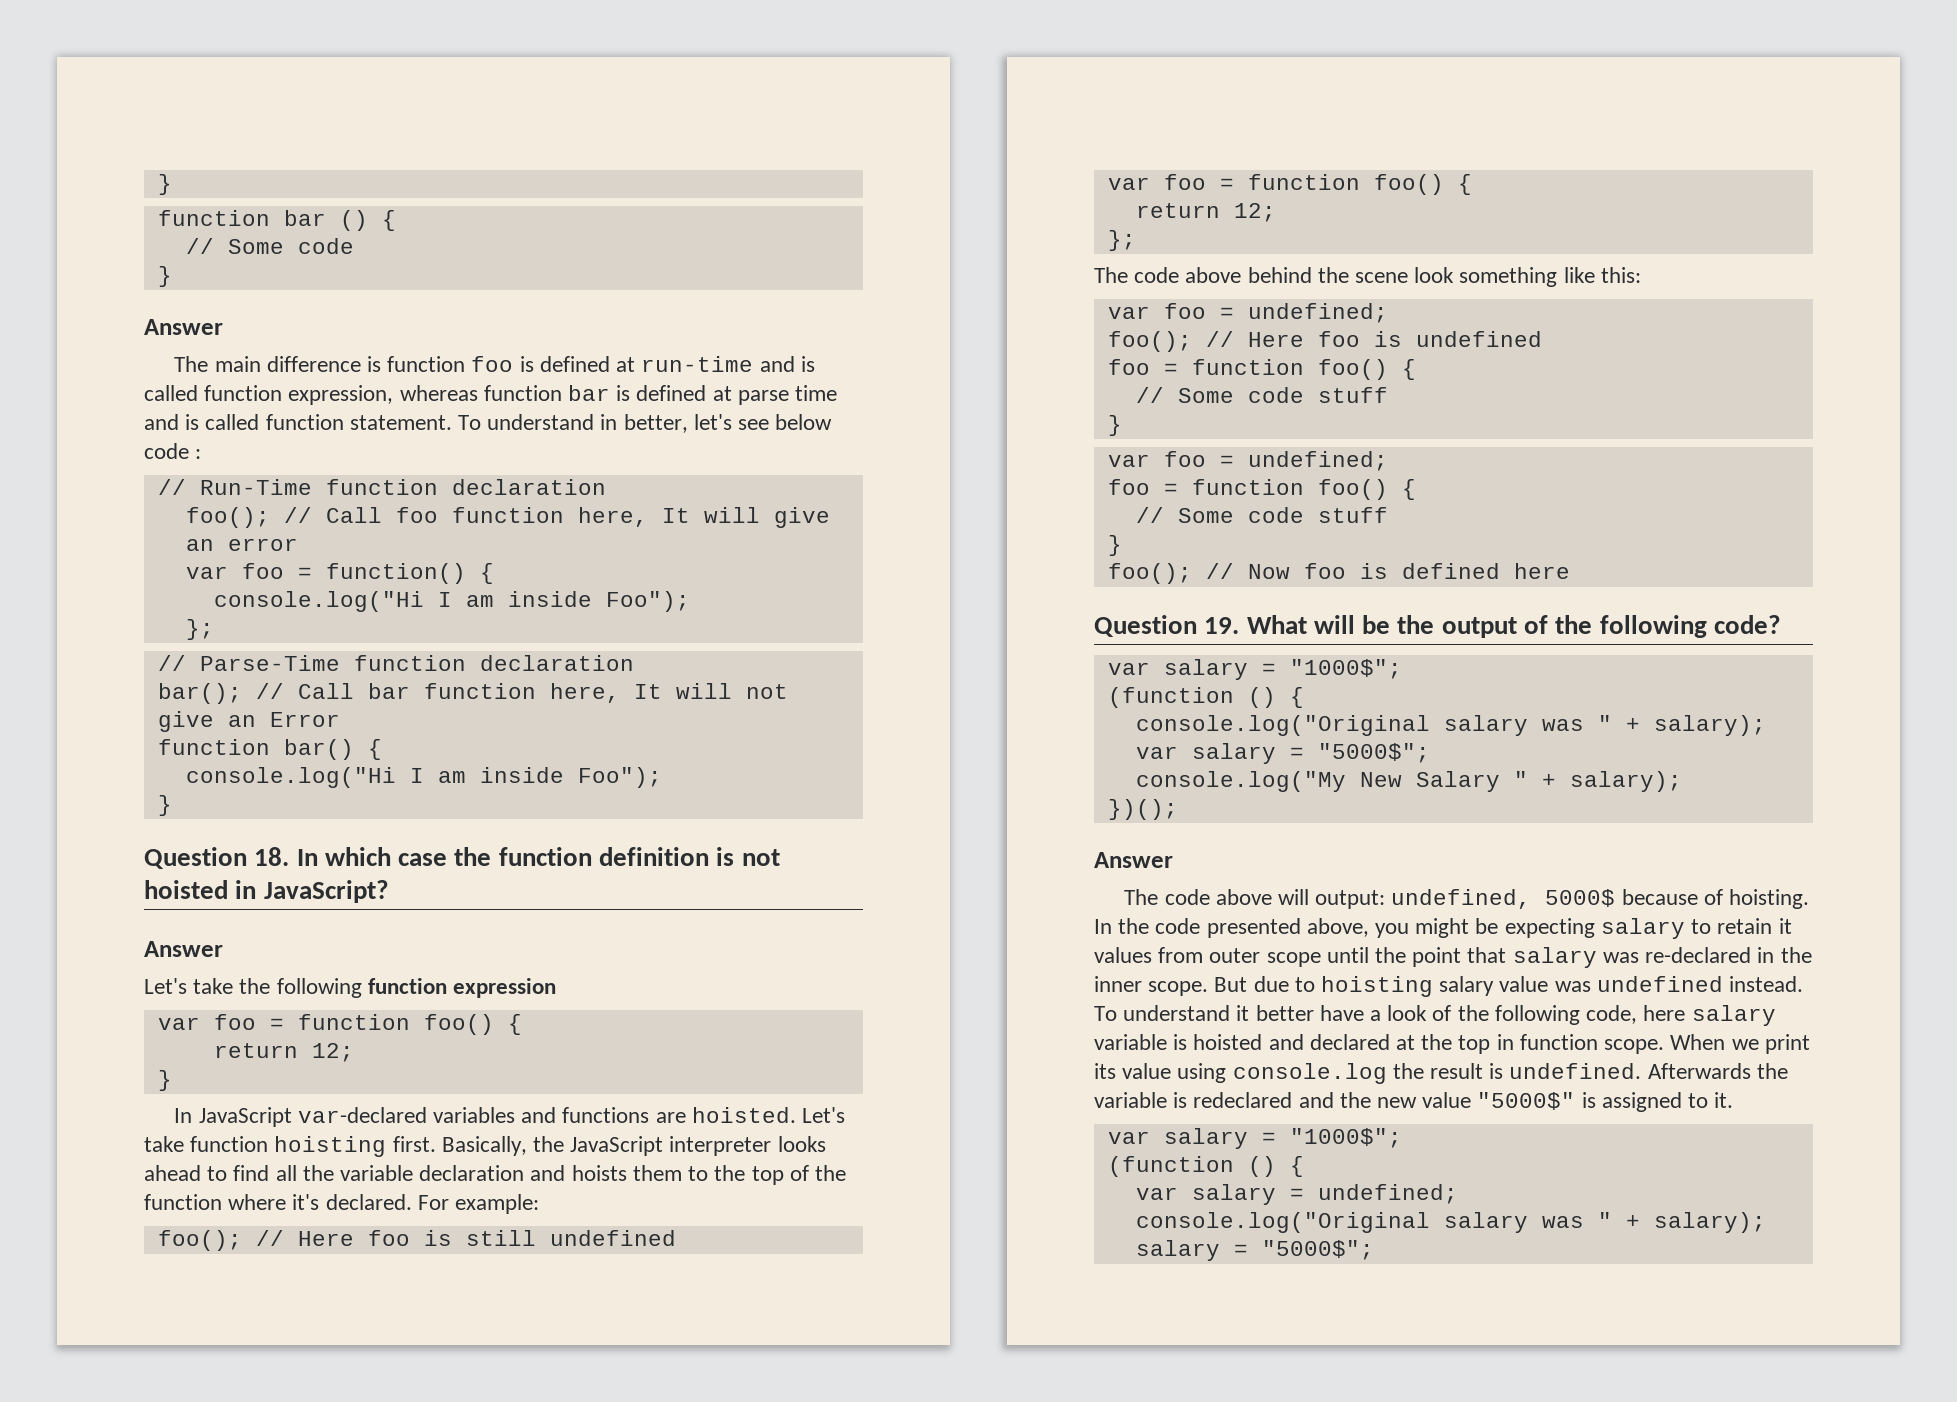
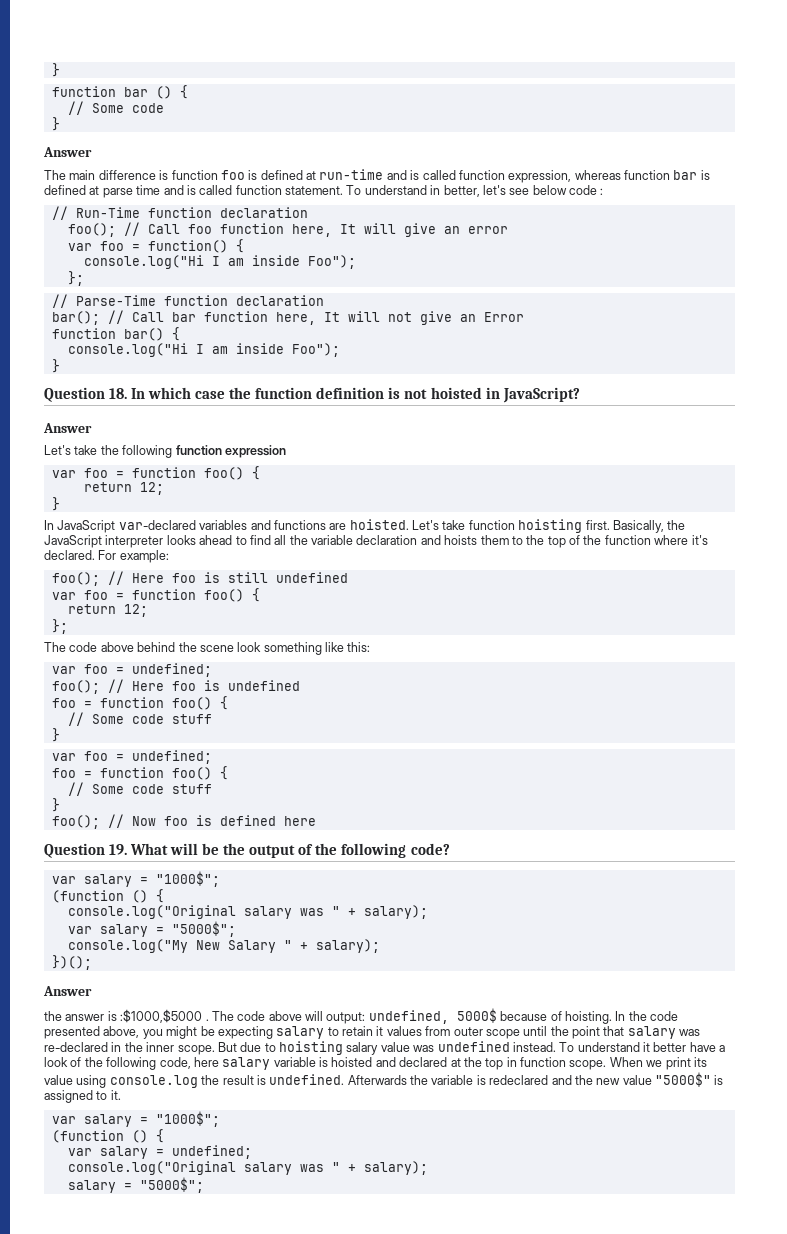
(1173, 860) none -> [44,1009,209,1023] the answer is :$1000,$5000 .

